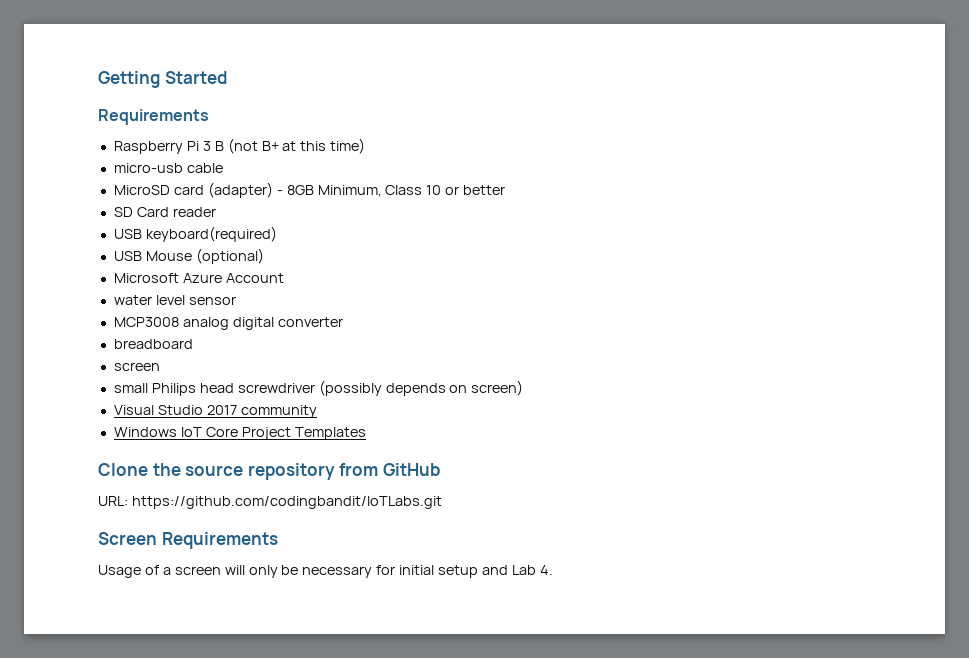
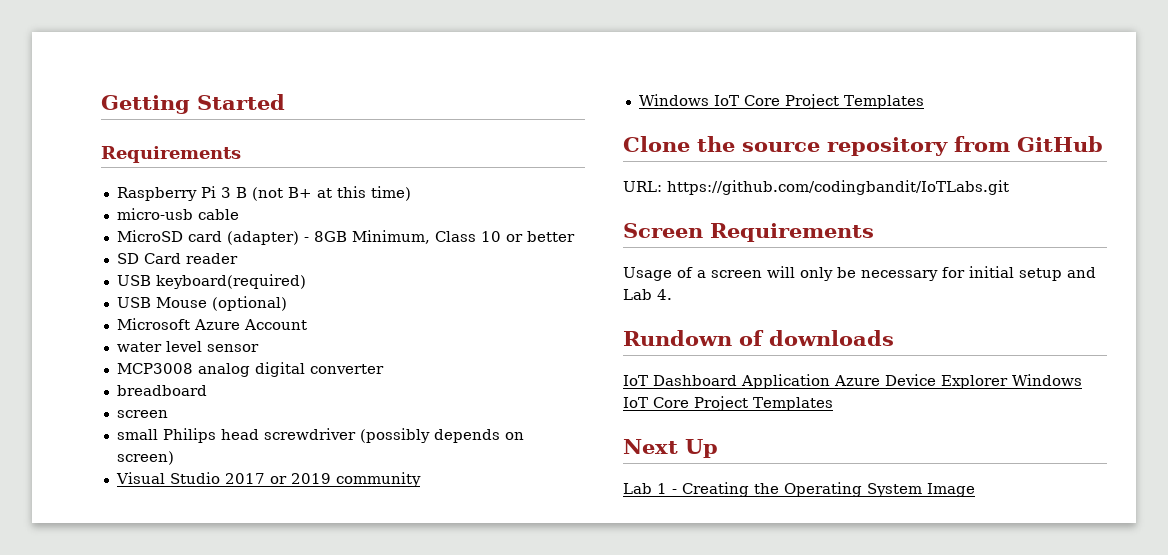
(237, 410) none -> [269,473,331,484] or 2019
(553, 570) none -> [623,330,894,346] [623,374,1082,389] [623,396,833,411] [623,439,718,458] [623,482,975,497] // Rundown of downloads // IoT Dashboard Application Azure Device Explorer Windows IoT Core Project Templates // Next Up // Lab 1 - Creating the Operating System Image

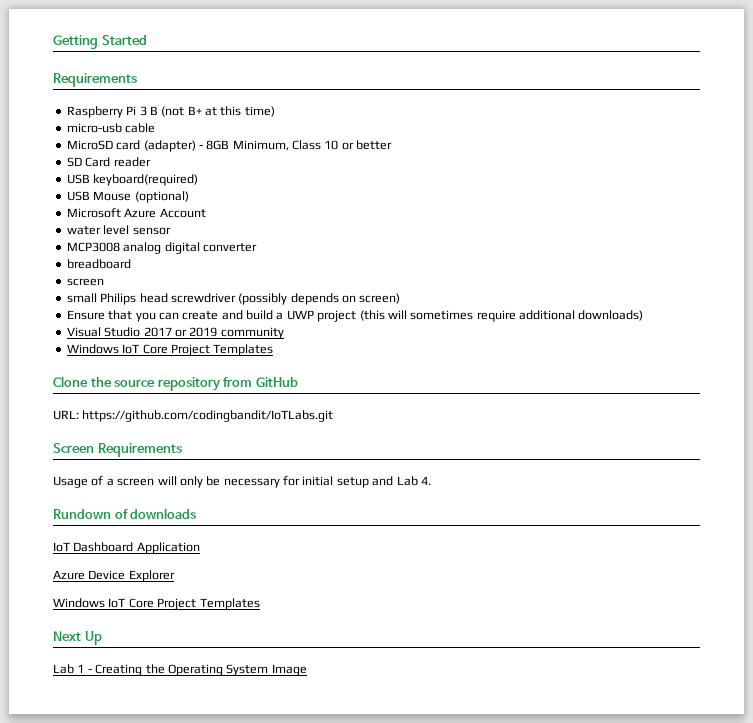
(174, 458) none -> [66,310,644,322] // Ensure that you can create and build a UWP project (this will sometimes require additional downloads)
(830, 381) none -> (200, 548) //
(1008, 382) none -> (175, 576) //

